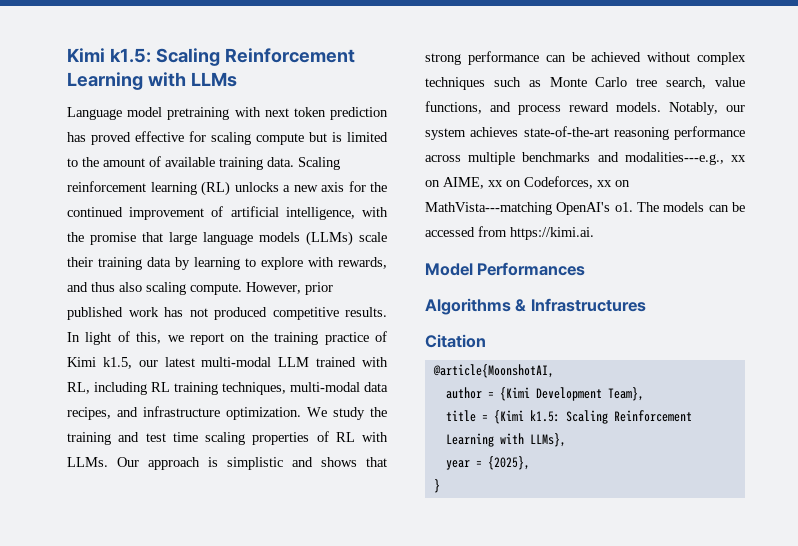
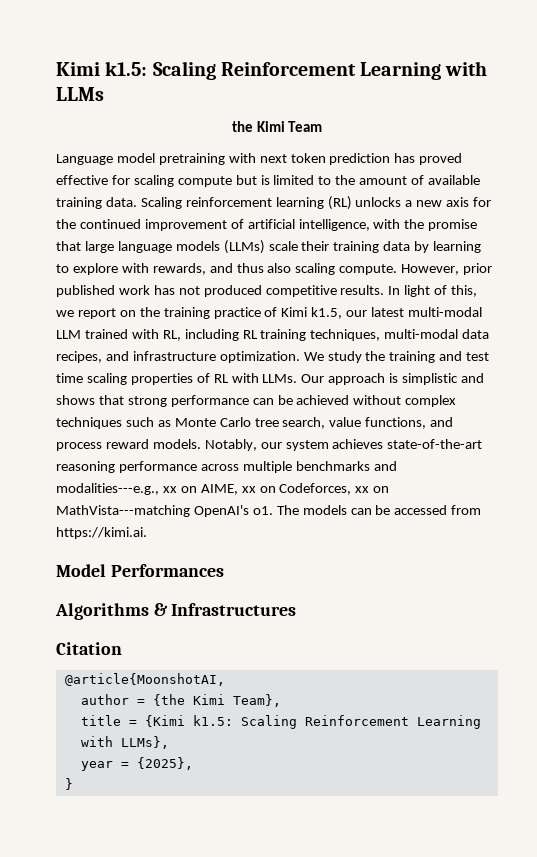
(237, 79) none -> [231,121,323,132] // the Kimi Team
[499,387,602,401] {Kimi Development -> [152,694,225,706] {the Kimi

